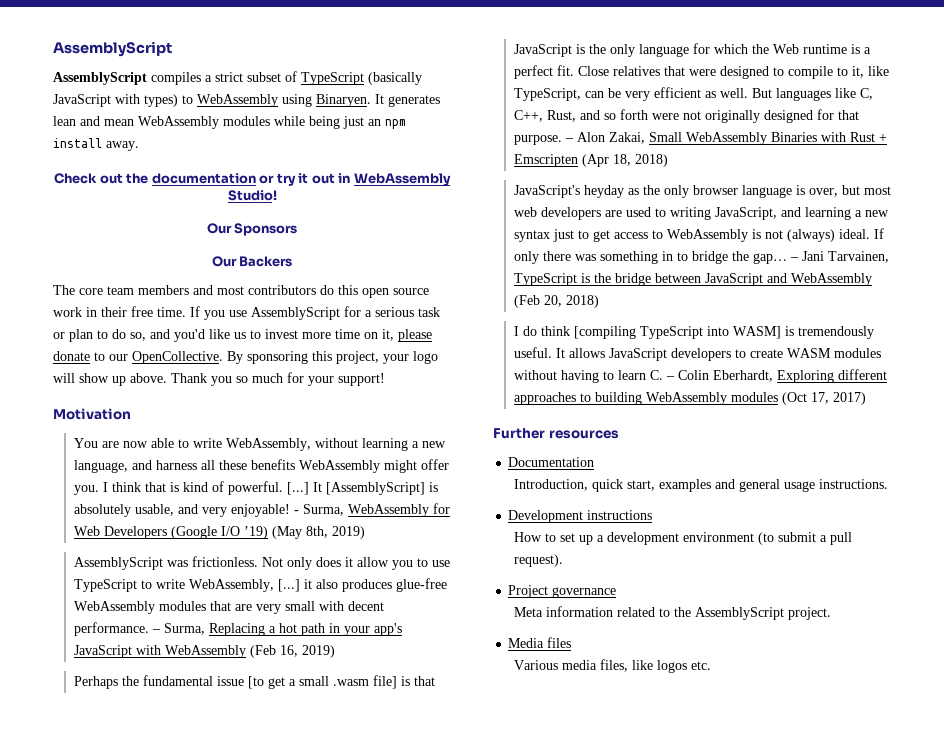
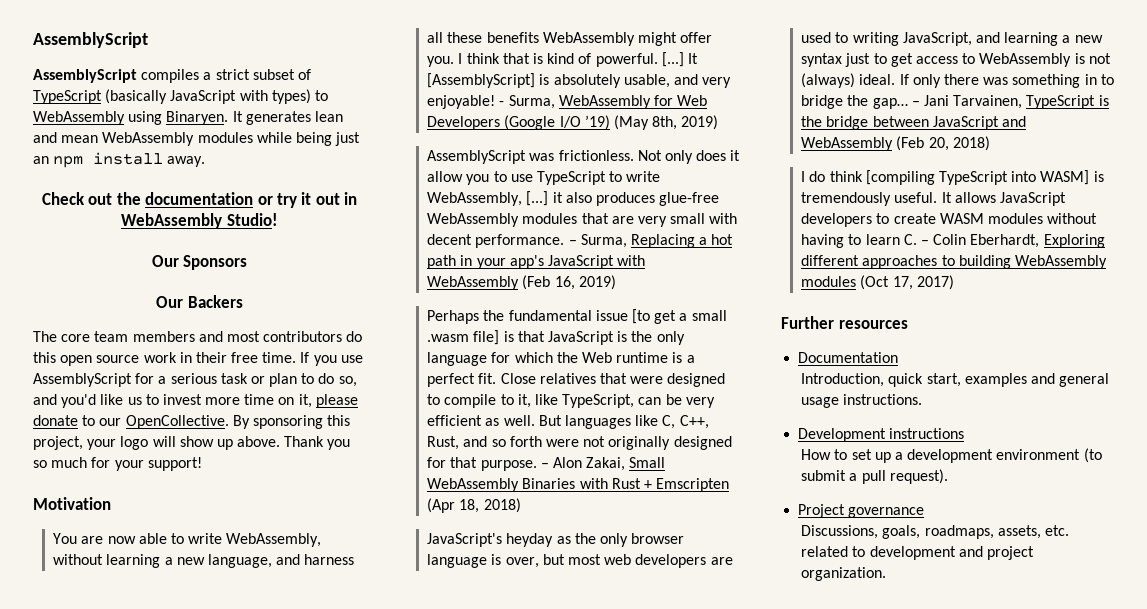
[513,606,831,620] [508,637,572,648] [513,659,711,673] Meta information related to the AssemblyScript project. // Media files // Various media files, like logos etc. -> [801,525,1069,539] [801,546,1034,560] [801,567,887,581] Discussions, goals, roadmaps, assets, etc. related to development and project organization.

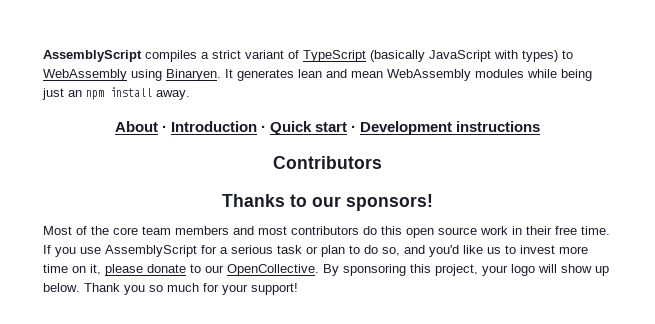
[33,32,148,48] [33,69,137,83] AssemblyScript // AssemblyScript -> [43,50,142,62] AssemblyScript
[252,69,295,80] subset -> [245,50,284,59] variant
[41,192,358,208] [121,213,278,229] [151,255,248,270] [156,295,243,308] [33,331,57,342] Check out the documentation or try it out in WebAssembly Studio! // Our Sponsors // Our Backers // The -> [114,121,541,135] [273,156,382,169] [222,194,433,211] [43,226,109,235] About · Introduction · Quick start · Development instructions // Contributors // Thanks to our sponsors! // Most of the
[237,436,281,447] above. -> [43,283,80,292] below.
[33,497,111,510] [53,533,322,547] [53,554,355,568] [427,32,713,46] [427,52,698,67] [427,73,732,88] [427,95,708,109] [427,115,719,130] [427,150,741,164] [427,171,661,185] [427,191,720,206] [427,213,738,227] [427,234,734,248] [427,255,646,269] [427,275,616,290] [427,309,727,324] [427,330,685,345] [427,352,695,366] [427,373,726,387] [427,394,715,408] [427,415,709,429] [427,436,732,450] [427,457,666,471] [427,478,730,492] [427,498,521,513] [427,533,685,547] [427,554,733,568] [801,32,1103,46] [801,53,1111,67] [801,73,1114,88] [801,95,1109,109] [801,116,1026,130] [801,136,990,151] [801,170,1104,185] [801,192,1066,206] [801,213,1098,227] [801,234,1105,248] [801,255,1107,269] [801,275,954,290] [781,316,908,329] [798,352,899,363] [801,373,1110,387] [801,394,923,408] [798,428,965,442] [801,448,1102,463] [801,469,948,484] [798,504,925,518] [801,525,1069,539] [801,546,1034,560] [801,567,887,581] // Motivation // You are now able to write WebAssembly, without learning a new language, and harness all these benefits WebAssembly might offer you. I think that is kind of powerful. [...] It [AssemblyScript] is absolutely usable, and very enjoyable! - Surma, WebAssembly for Web Developers (Google I/O ’19) (May 8th, 2019) // AssemblyScript was frictionless. Not only does it allow you to use TypeScript to write WebAssembly, [...] it also produces glue-free WebAssembly modules that are very small with decent performance. – Surma, Replacing a hot path in your app's JavaScript with WebAssembly (Feb 16, 2019) // Perhaps the fundamental issue [to get a small .wasm file] is that JavaScript is the only language for which the Web runtime is a perfect fit. Close relatives that were designed to compile to it, like TypeScript, can be very efficient as well. But languages like C, C++, Rust, and so forth were not originally designed for that purpose. – Alon Zakai, Small WebAssembly Binaries with Rust + Emscripten (Apr 18, 2018) // JavaScript's heyday as the only browser language is over, but most web developers are used to writing JavaScript, and learning a new syntax just to get access to WebAssembly is not (always) ideal. If only there was something in to bridge the gap… – Jani Tarvainen, TypeScript is the bridge between JavaScript and WebAssembly (Feb 20, 2018) // I do think [compiling TypeScript into WASM] is tremendously useful. It allows JavaScript developers to create WASM modules without having to learn C. – Colin Eberhardt, Exploring different approaches to building WebAssembly modules (Oct 17, 2017) // Further resources // Documentation // Introduction, quick start, examples and general usage instructions. // Development instructions // How to set up a development environment (to submit a pull request). // Project governance // Discussions, goals, roadmaps, assets, etc. related to development and project organization. -> (298, 289) none

